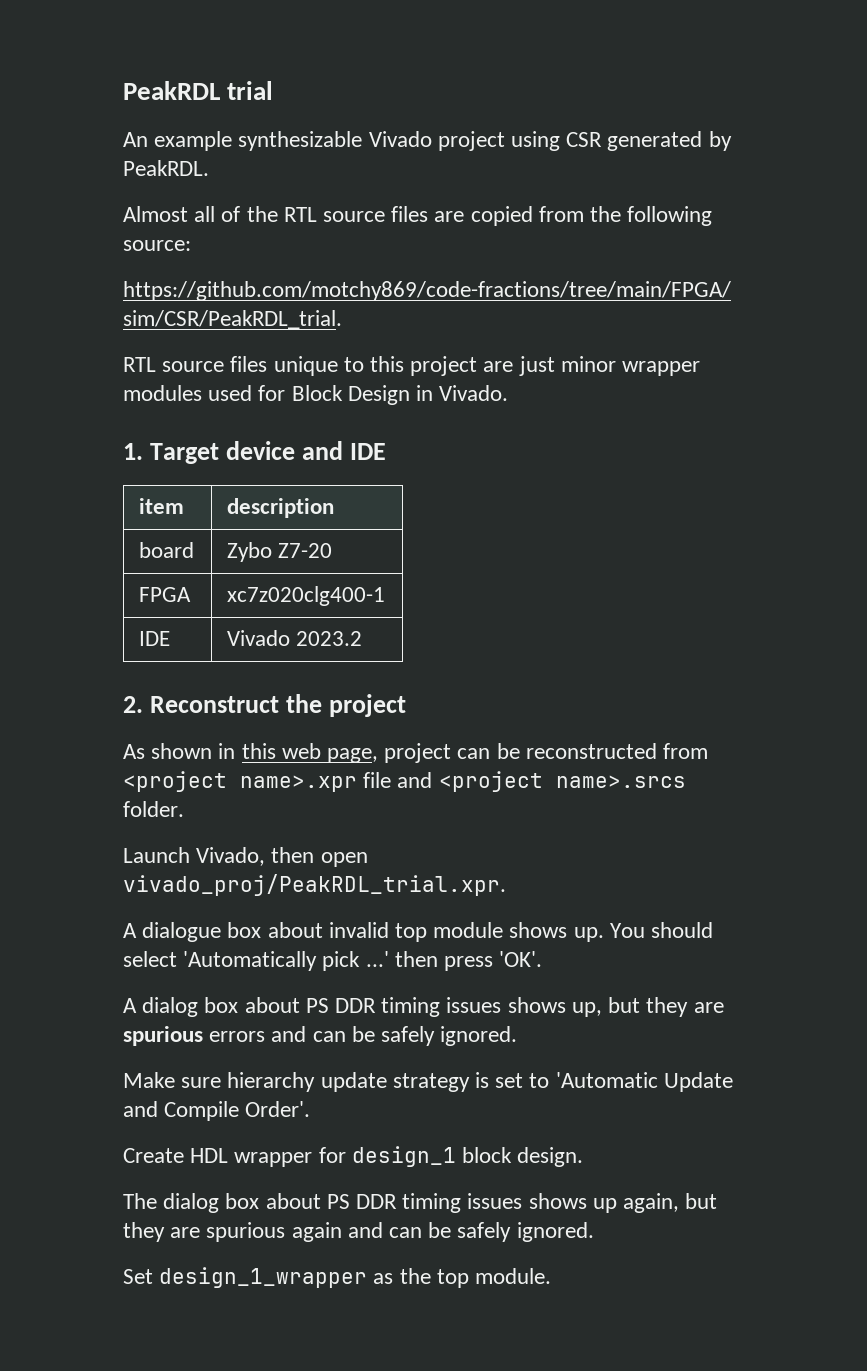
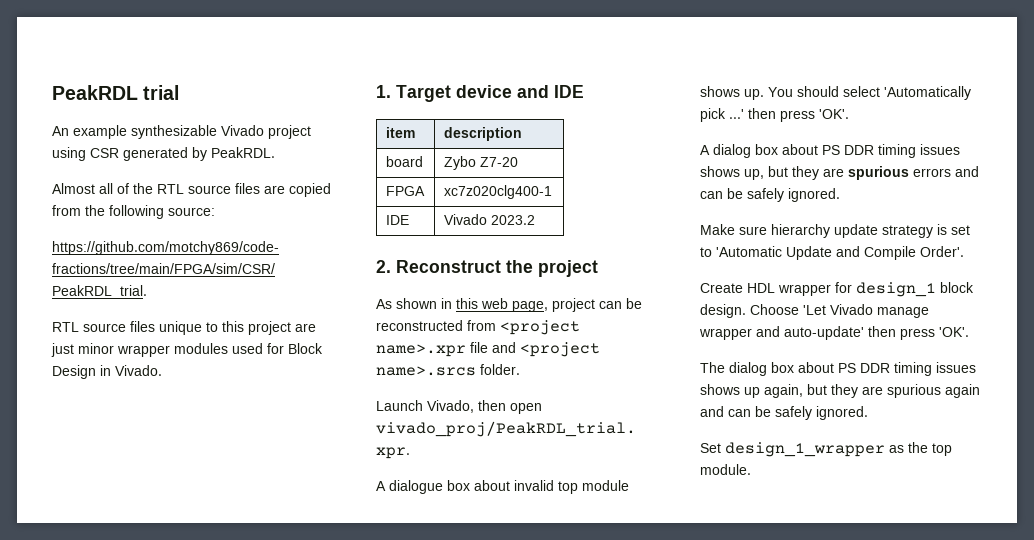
(584, 1157) none -> [750,304,929,318] [699,326,969,340] Choose 'Let Vivado manage wrapper and auto-update' then press 'OK'.

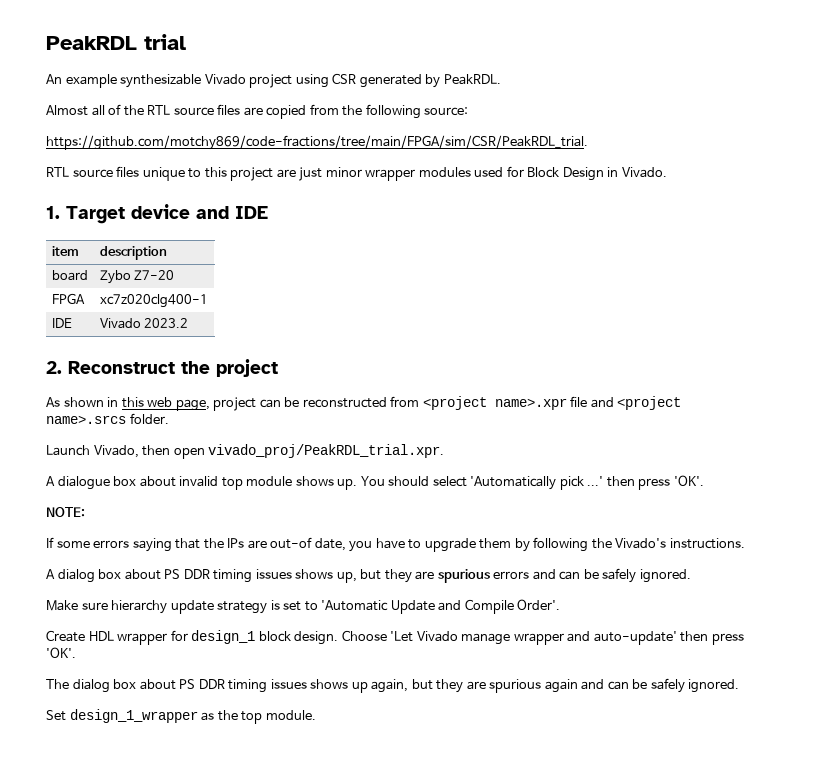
(849, 114) none -> [46,507,85,517] [46,537,745,552] // NOTE: // If some errors saying that the IPs are out-of date, you have to upgrade them by following the Vivado's instructions.

